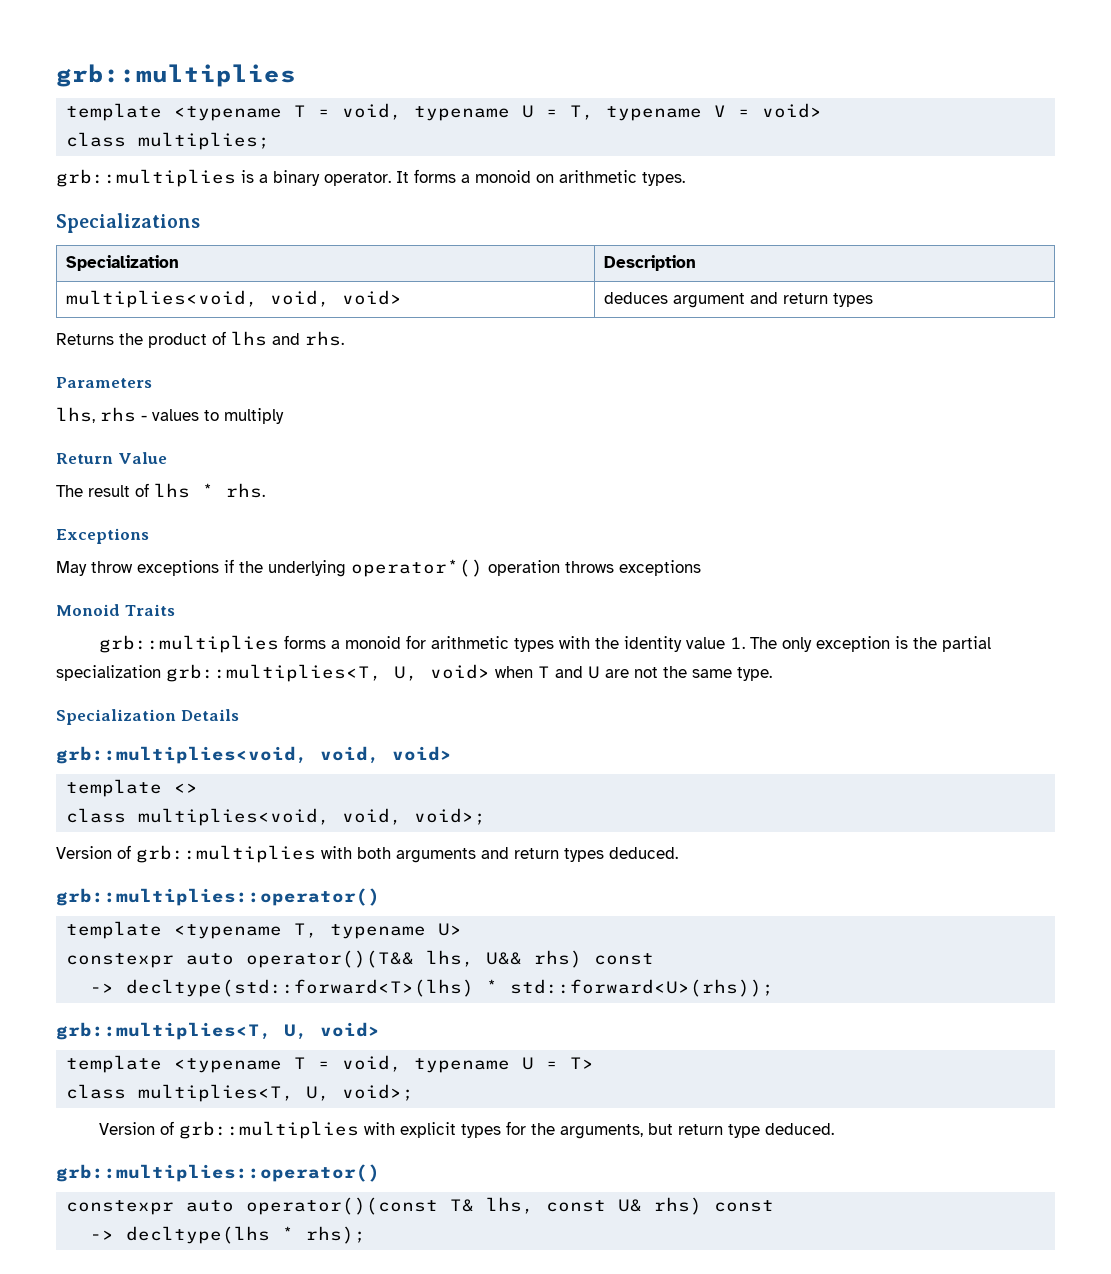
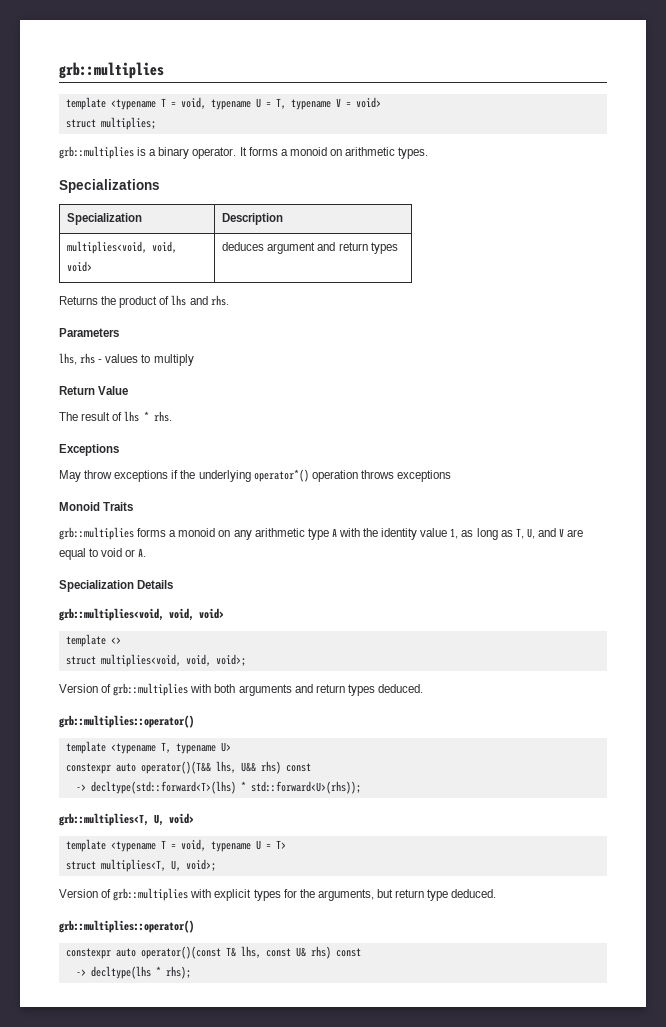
[66,132,127,147] class -> [65,119,96,128] struct
[405,635,991,652] [56,664,772,682] for arithmetic types with the identity value 1. The only exception is the partial specialization grb::multiplies<T, U, void> when T and U are not the same type. -> [218,528,584,540] [59,548,147,560] on any arithmetic type A with the identity value 1, as long as T, U, and V are equal to void or A.
[66,808,127,823] class -> [65,656,96,665] struct
[66,1084,127,1099] class -> [65,861,96,870] struct

